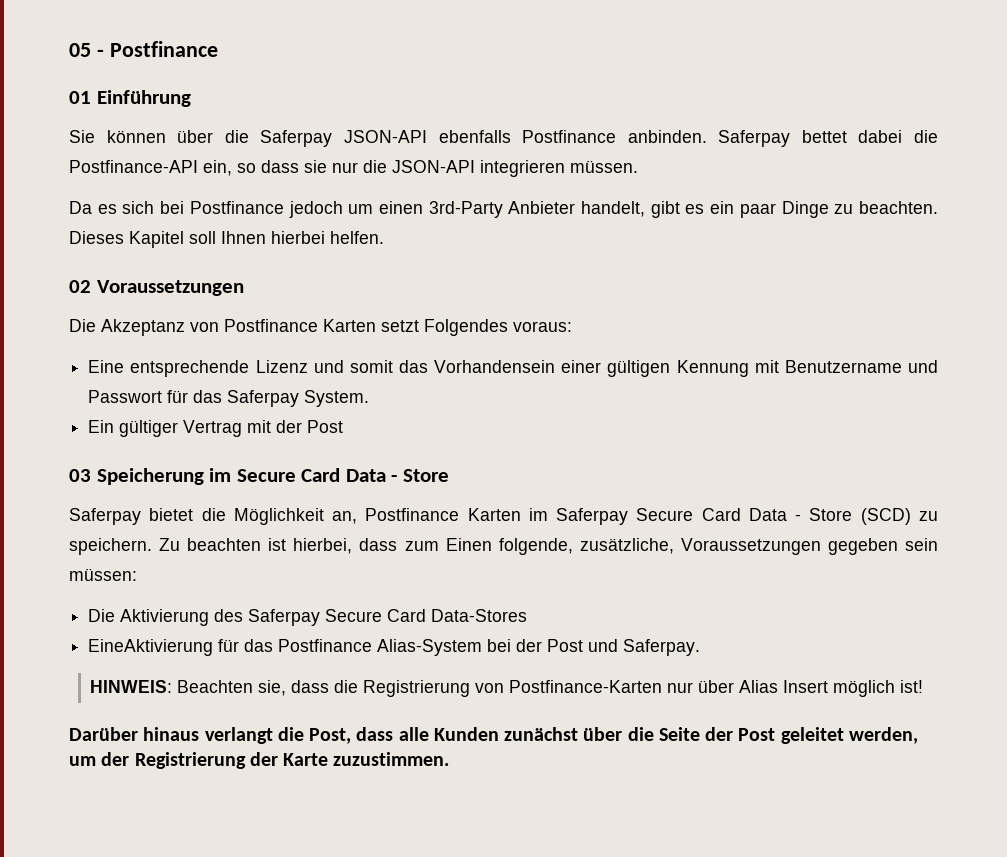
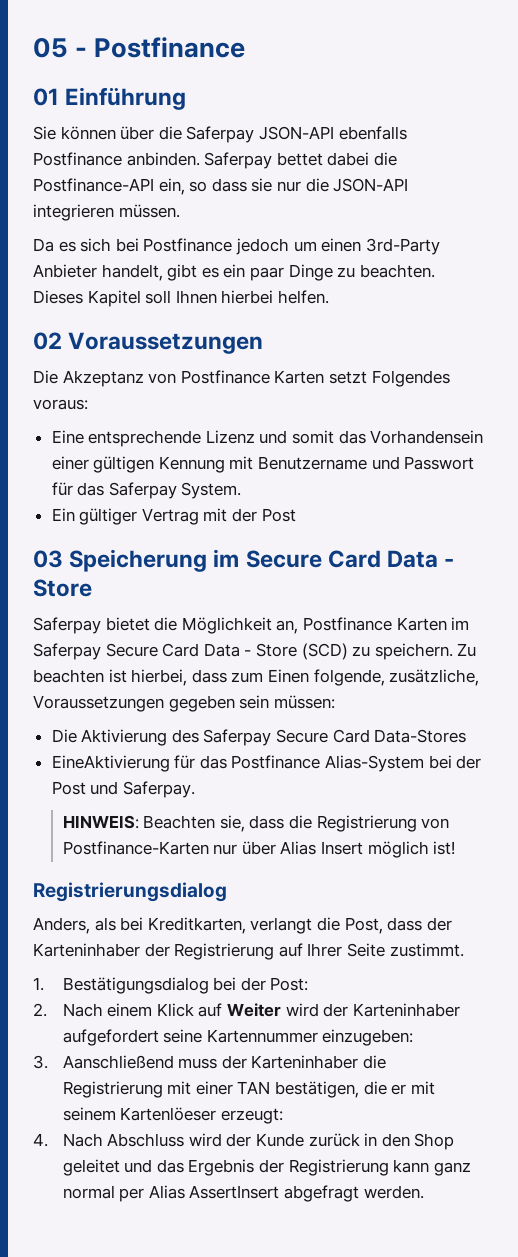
[69,727,918,744] [69,752,450,769] Darüber hinaus verlangt die Post, dass alle Kunden zunächst über die Seite der Post geleitet werden, um der Registrierung der Karte zuzustimmen. -> [33,882,227,902] [33,917,452,934] [33,943,464,960] [33,977,309,994] [33,1003,460,1017] [62,1029,414,1046] [33,1055,386,1069] [62,1081,435,1098] [62,1107,283,1124] [33,1133,455,1150] [62,1159,471,1176] [62,1185,424,1202] Registrierungsdialog // Anders, als bei Kreditkarten, verlangt die Post, dass der Karteninhaber der Registrierung auf Ihrer Seite zustimmt. // 1. Bestätigungsdialog bei der Post: // 2. Nach einem Klick auf Weiter wird der Karteninhaber aufgefordert seine Kartennummer einzugeben: // 3. Aanschließend muss der Karteninhaber die Registrierung mit einer TAN bestätigen, die er mit seinem Kartenlöeser erzeugt: // 4. Nach Abschluss wird der Kunde zurück in den Shop geleitet und das Ergebnis der Registrierung kann ganz normal per Alias AssertInsert abgefragt werden.

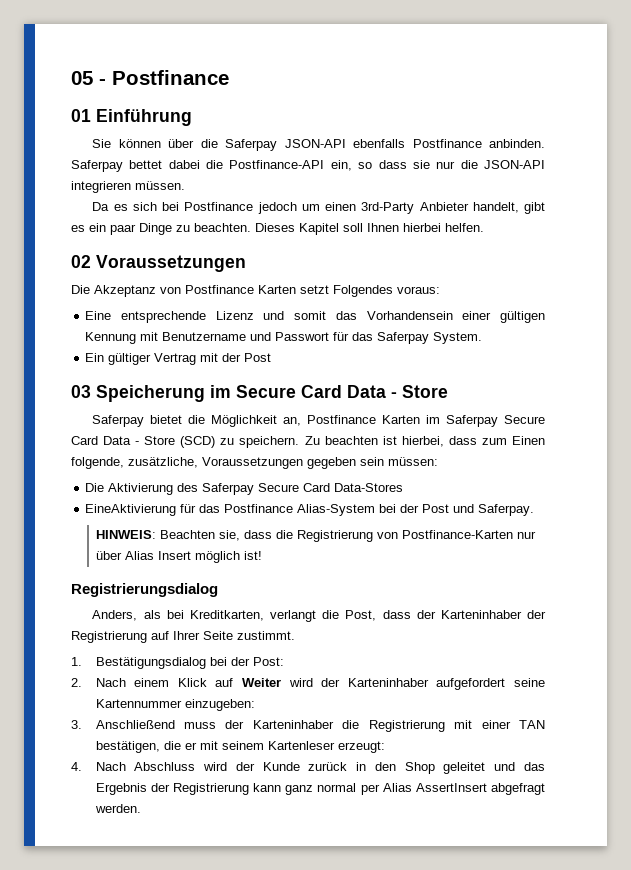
[62,1055,174,1069] Aanschließend -> [95,720,175,729] Anschließend
[120,1107,217,1121] Kartenlöeser -> [267,741,335,750] Kartenleser

